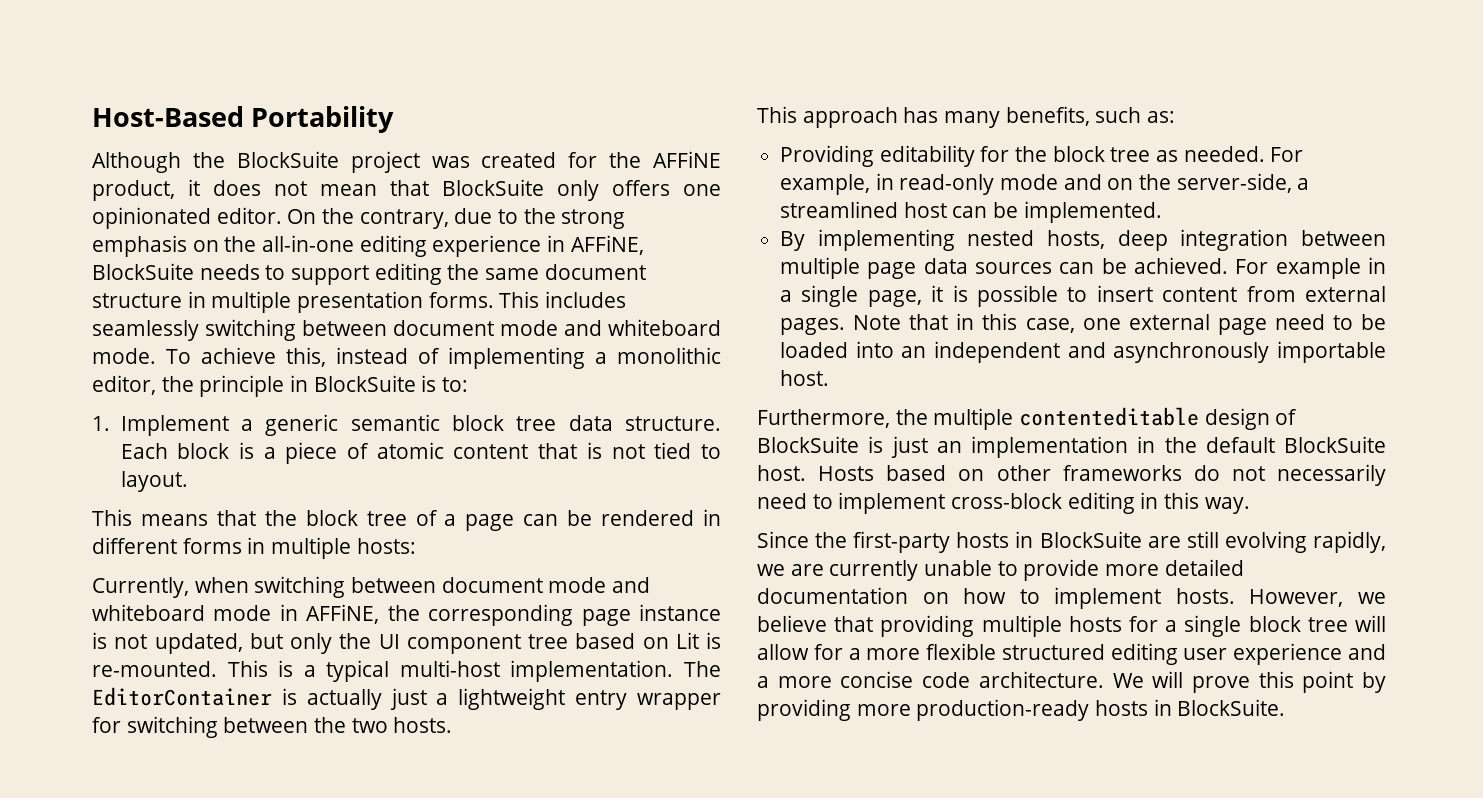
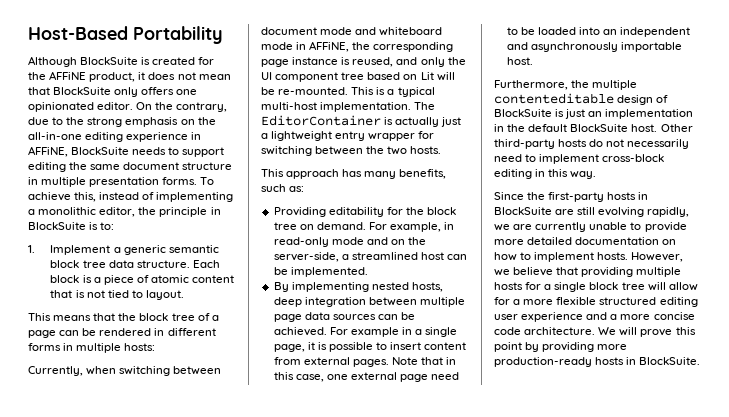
[192,151,470,173] the BlockSuite project was -> [80,57,151,65] BlockSuite is
[499,291,627,308] [92,319,721,341] [92,348,156,364] This includes seamlessly switching between document mode and whiteboard mode. -> (198, 181) none
[114,633,283,654] not updated, but -> [352,57,418,67] reused, and
[706,632,721,649] is -> [436,72,455,81] [261,87,275,95] will be
[1156,146,1265,162] as needed. -> [299,222,366,230] on demand.
[818,465,1182,481] Hosts based on other frameworks -> [660,124,693,132] [494,139,588,149] Other third-party hosts

